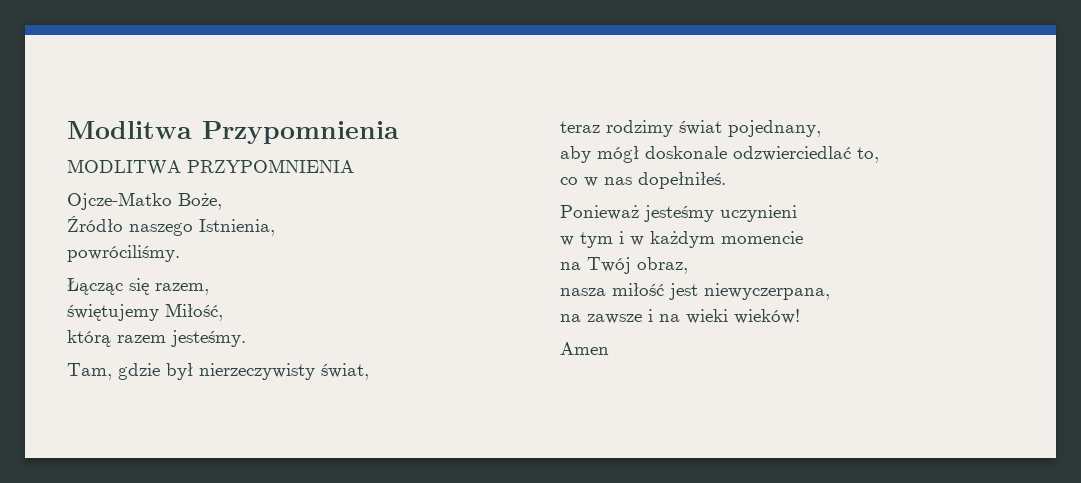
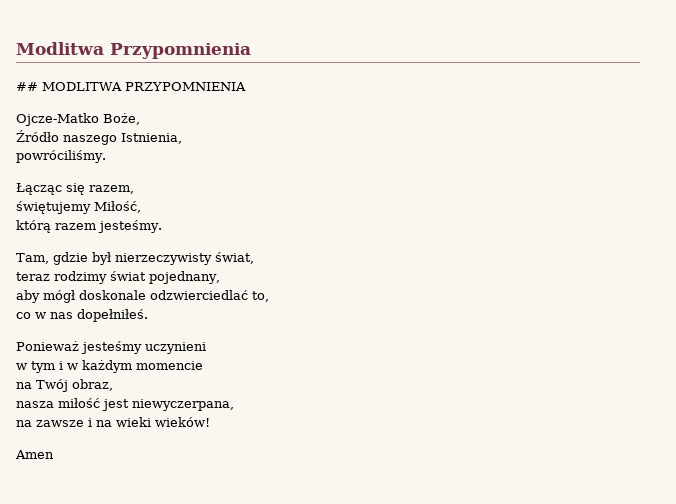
(399, 132) none -> [16,82,38,91] ##

